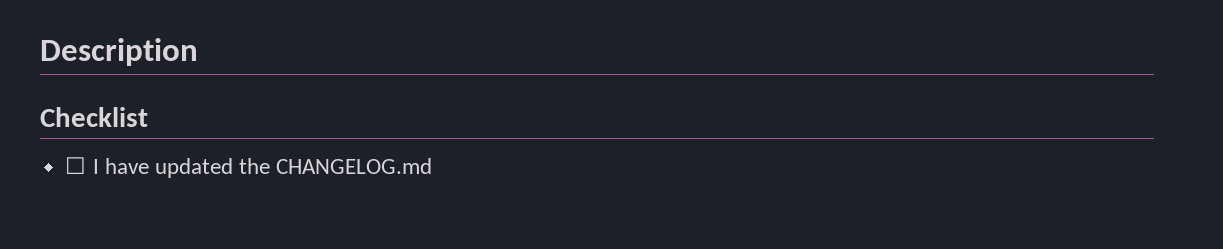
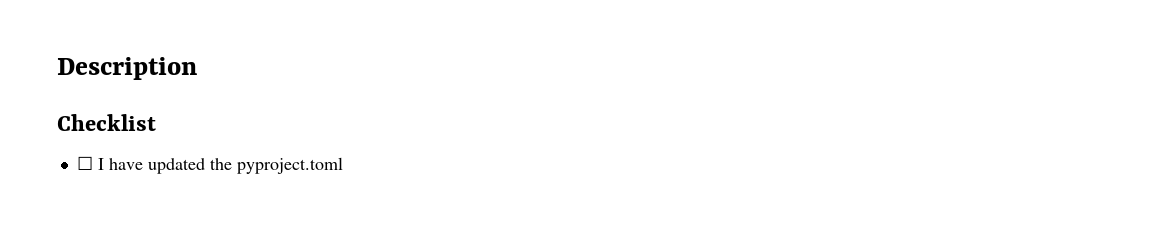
[276,158,433,174] CHANGELOG.md -> [236,157,343,174] pyproject.toml

